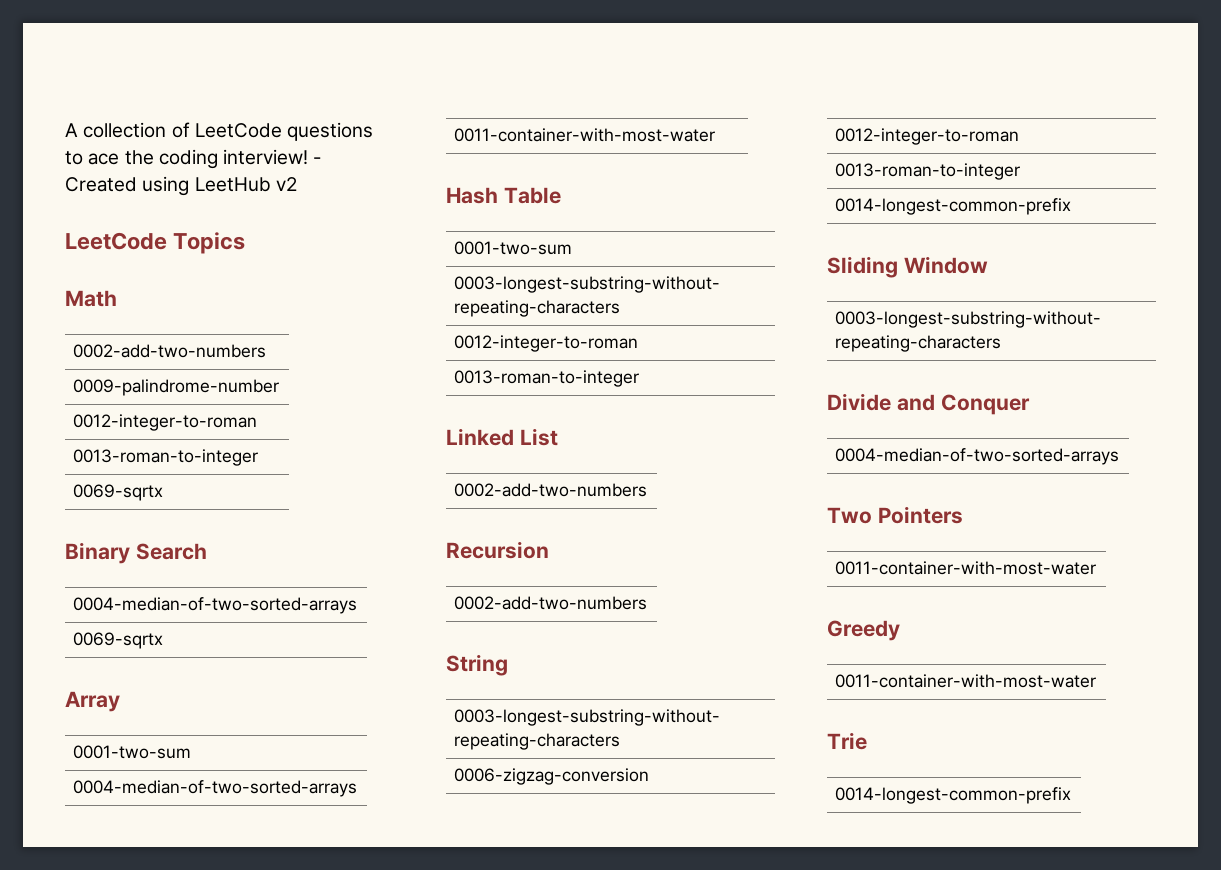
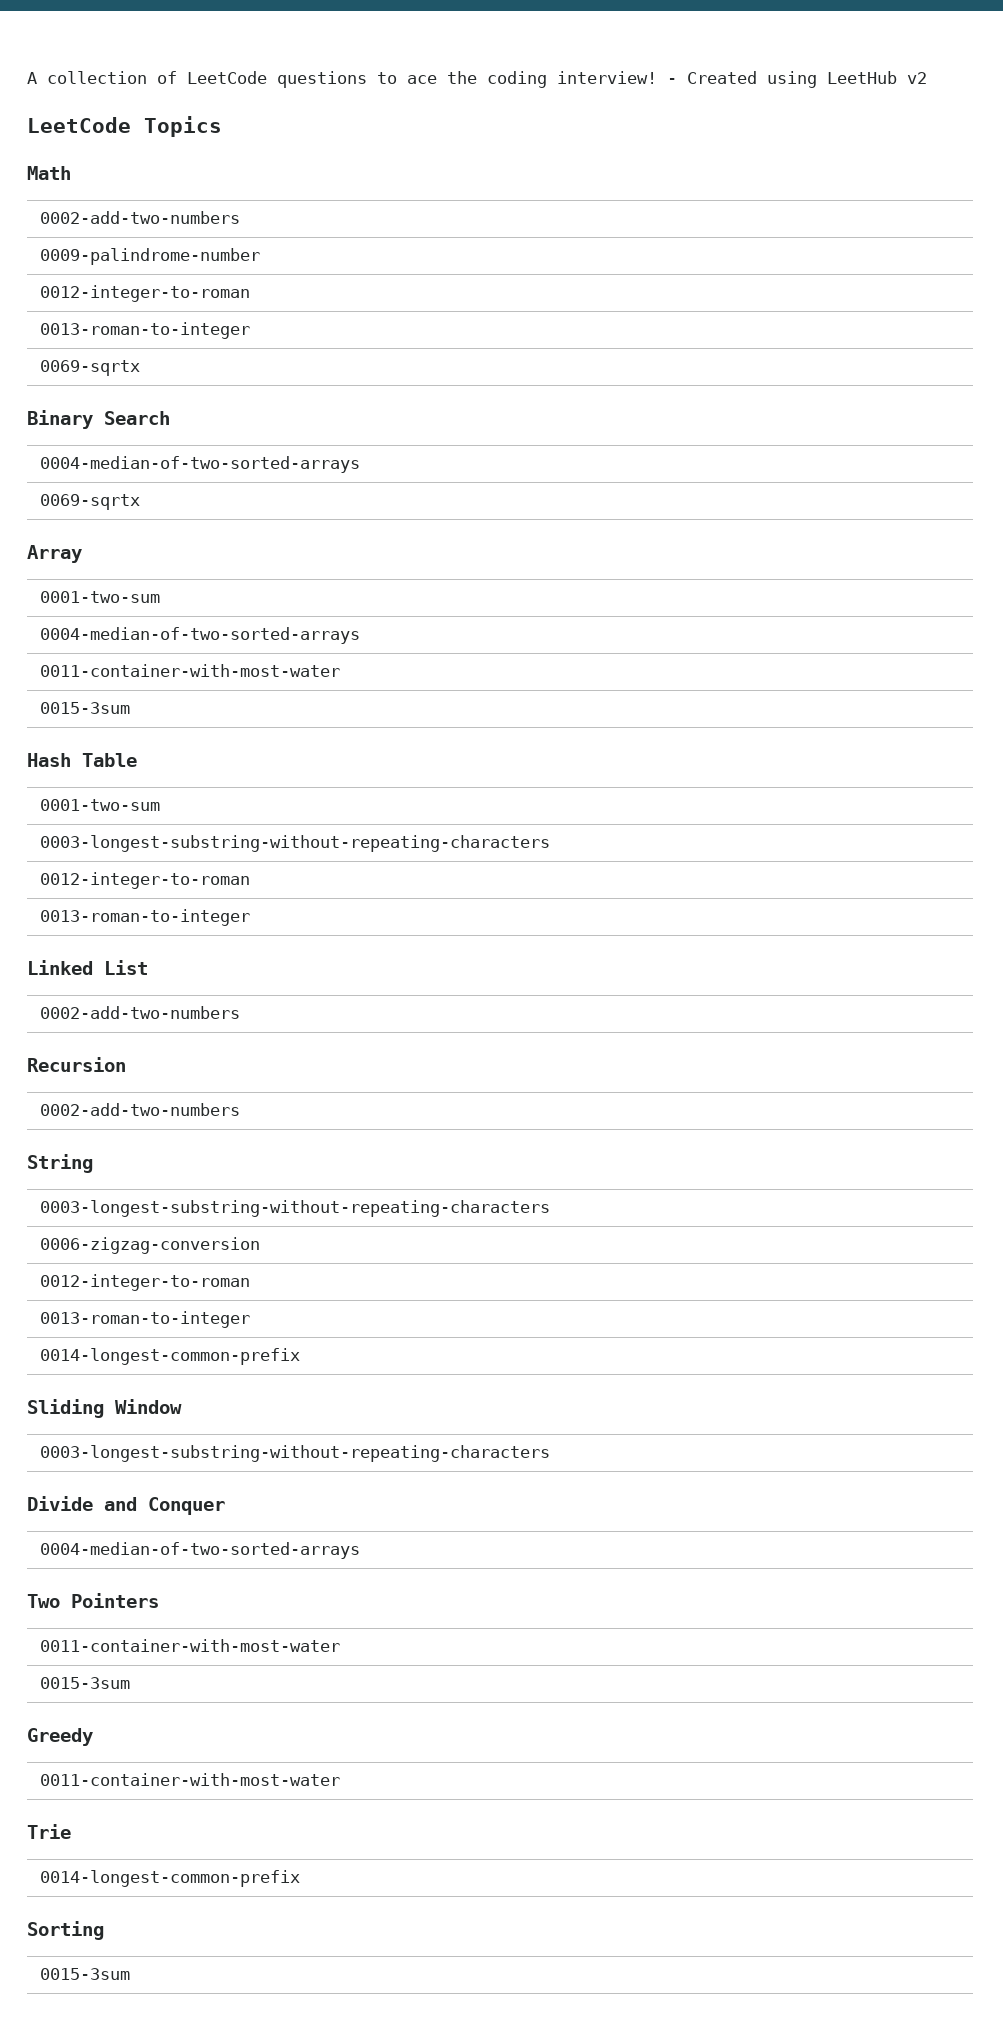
(716, 135) none -> [39,702,130,714] // 0015-3sum
(1097, 568) none -> [39,1677,130,1689] // 0015-3sum
(1072, 795) none -> [27,1921,104,1940] [39,1968,130,1980] // Sorting // 0015-3sum

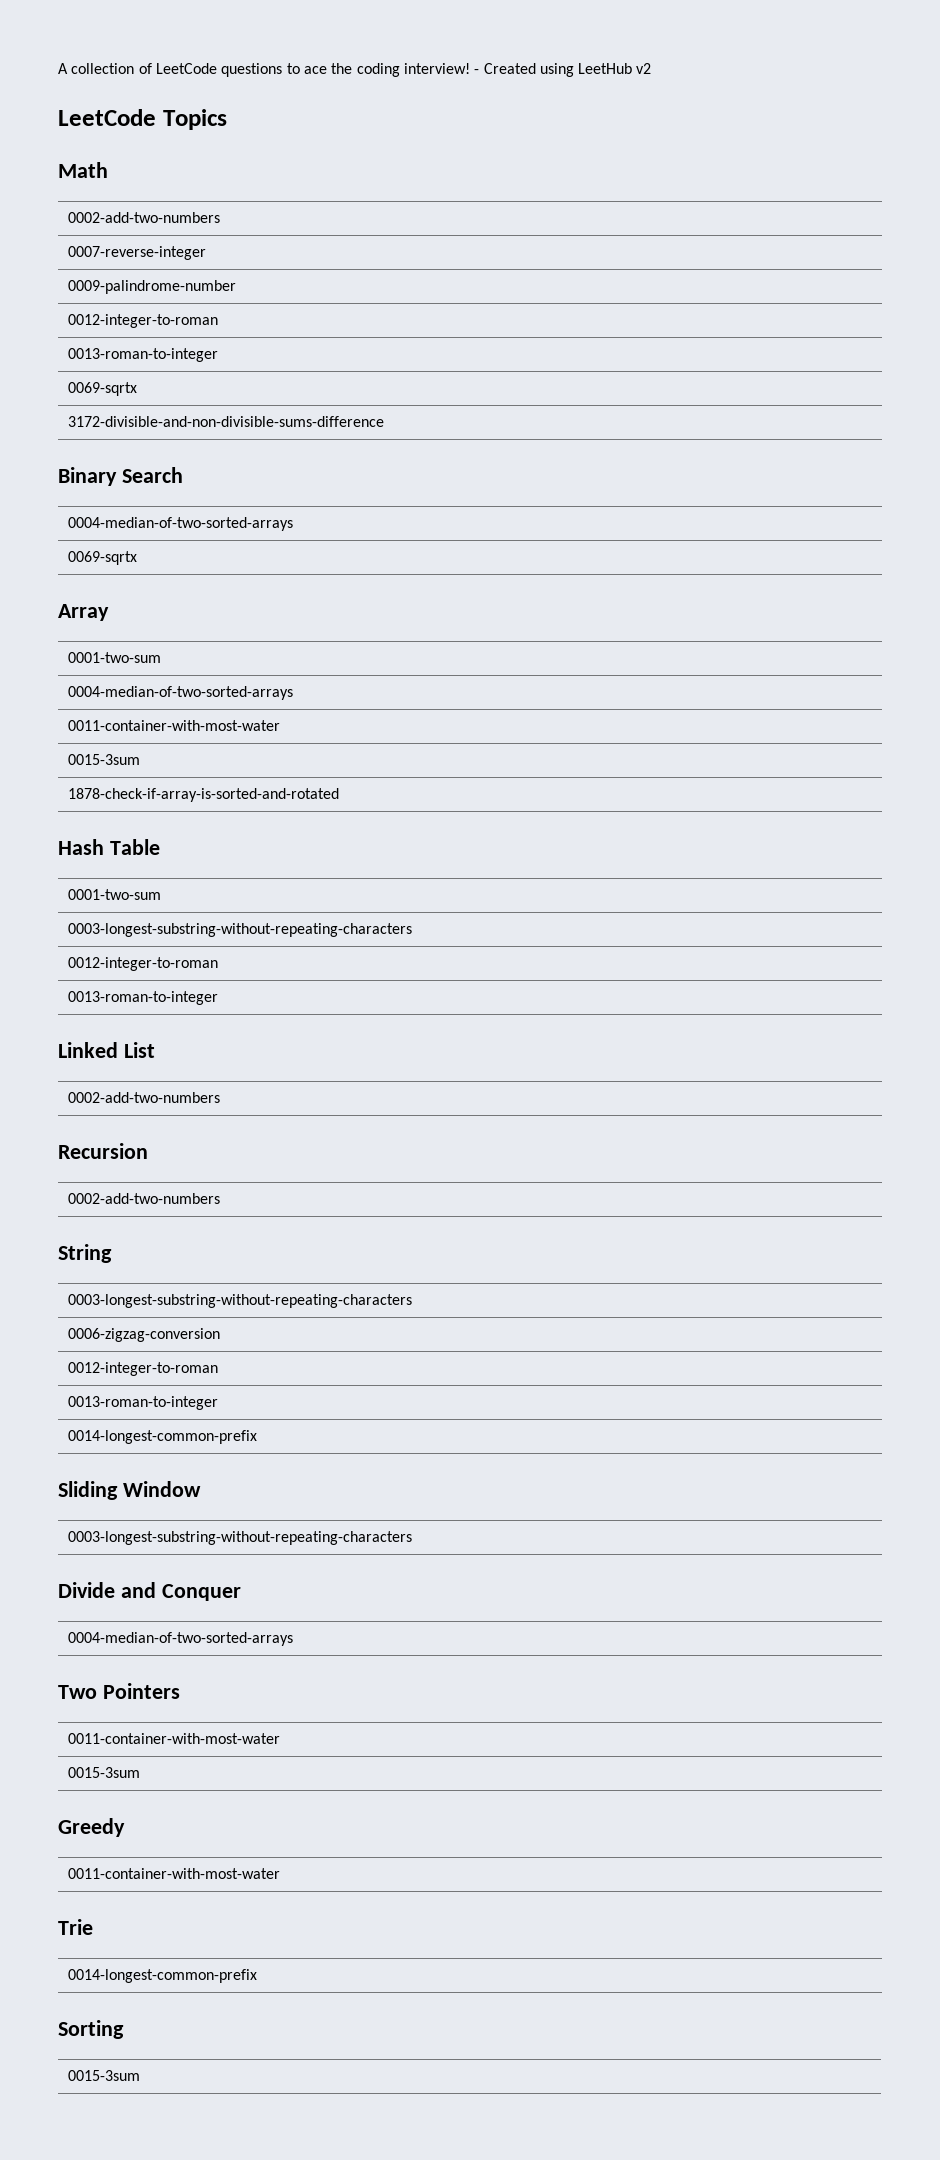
(240, 217) none -> [67,246,206,260] // 0007-reverse-integer
(140, 368) none -> [67,416,384,427] // 3172-divisible-and-non-divisible-sums-difference
(130, 708) none -> [67,788,339,802] // 1878-check-if-array-is-sorted-and-rotated

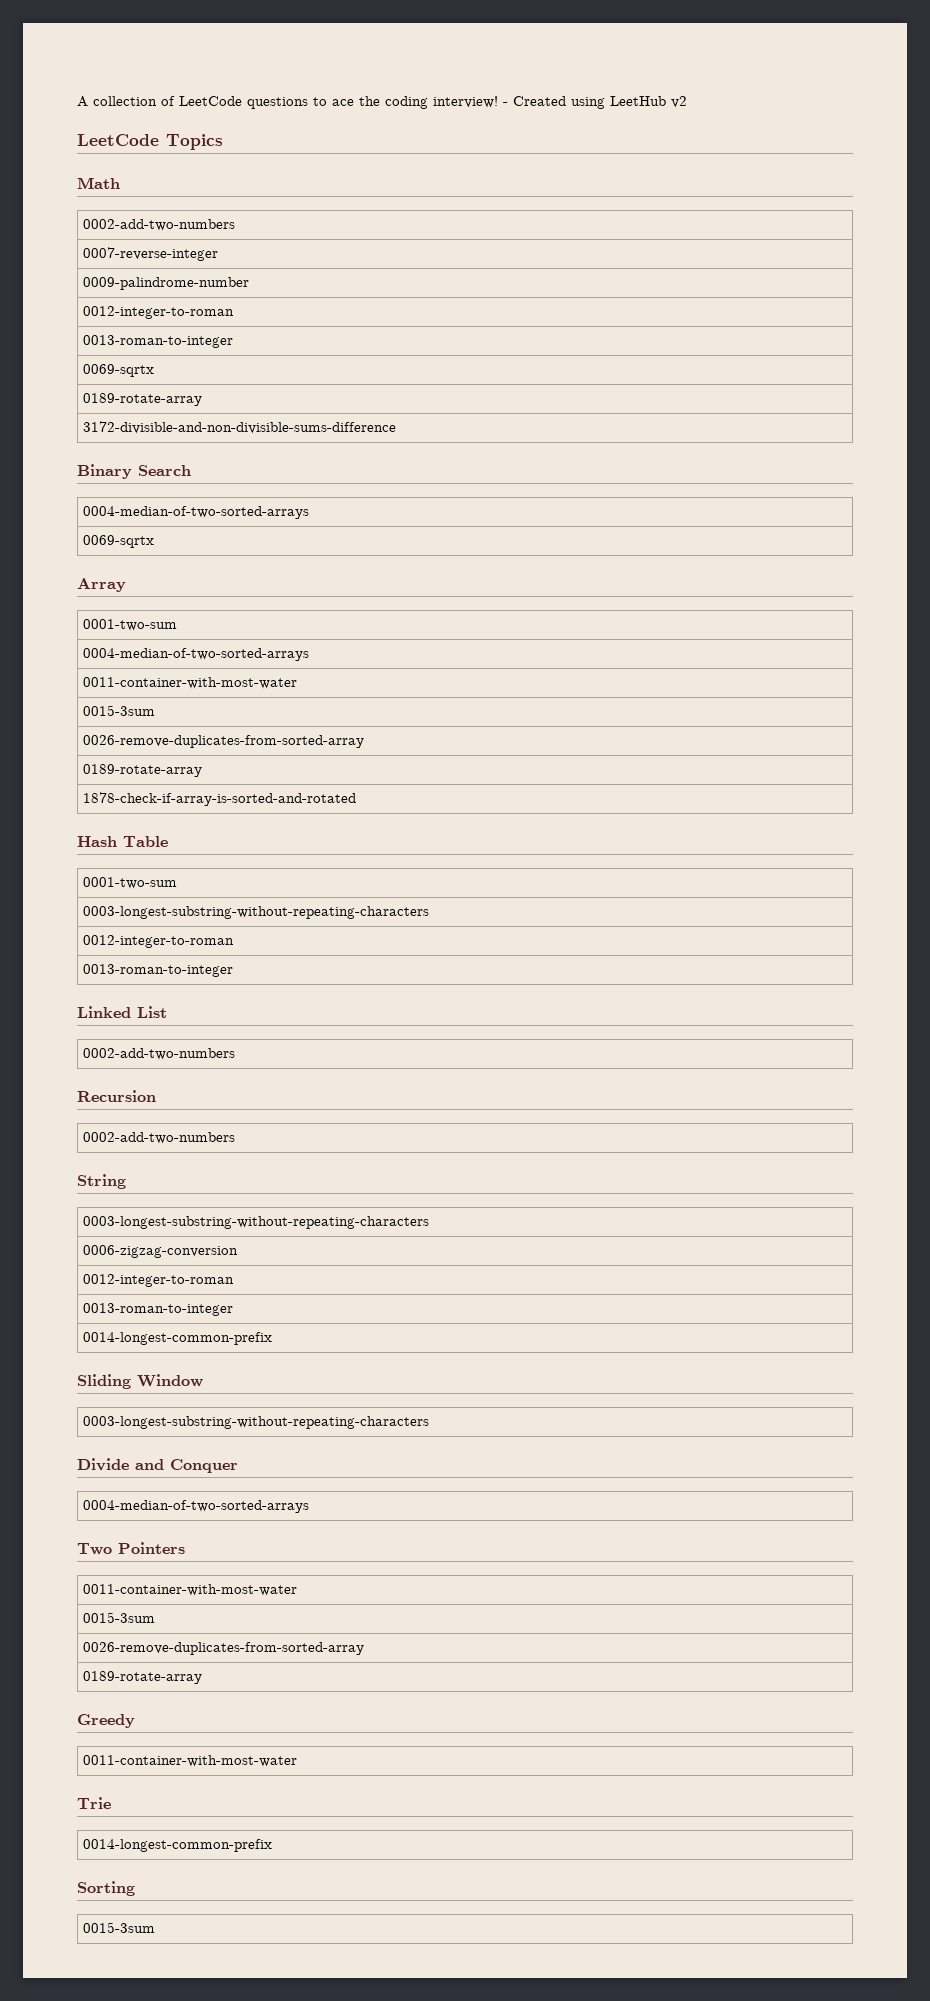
(137, 389) none -> [83,393,203,406] // 0189-rotate-array
(140, 759) none -> [83,735,365,748] [83,764,203,777] // 0026-remove-duplicates-from-sorted-array // 0189-rotate-array
(140, 1772) none -> [83,1642,365,1655] [83,1671,203,1684] // 0026-remove-duplicates-from-sorted-array // 0189-rotate-array

